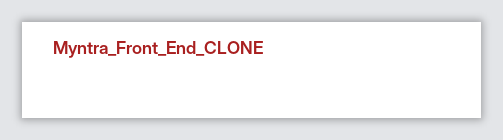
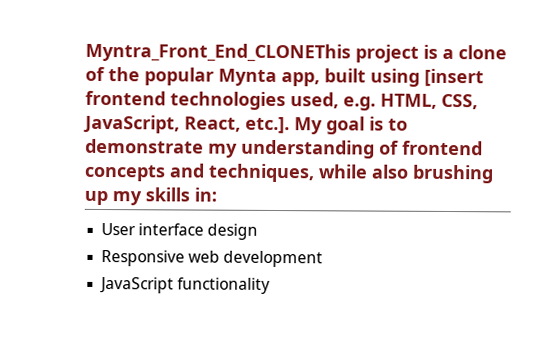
[53,41,263,58] Myntra_Front_End_CLONE -> [85,42,507,63] [85,66,484,88] [85,90,478,111] [83,114,408,135] [85,138,483,159] [84,163,494,184] [84,187,217,206] [101,223,259,240] [101,250,324,268] [99,276,271,294] Myntra_Front_End_CLONEThis project is a clone of the popular Mynta app, built using [insert frontend technologies used, e.g. HTML, CSS, JavaScript, React, etc.]. My goal is to demonstrate my understanding of frontend concepts and techniques, while also brushing up my skills in: // User interface design // Responsive web development // JavaScript functionality

